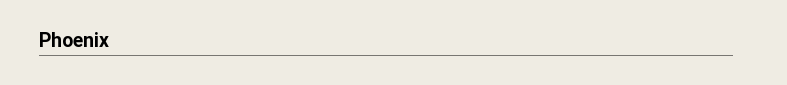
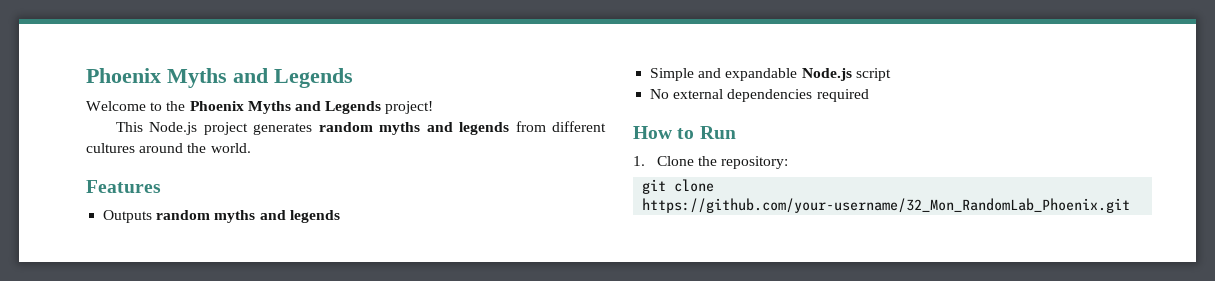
[39,32,109,47] Phoenix -> [86,68,353,88] [86,101,434,114] [115,121,606,135] [86,143,251,153] [86,180,161,193] [103,210,340,223] [650,68,891,81] [650,89,869,102] [633,126,736,139] [633,156,789,169] [642,179,715,194] [642,198,1131,213] Phoenix Myths and Legends // Welcome to the Phoenix Myths and Legends project! // This Node.js project generates random myths and legends from different cultures around the world. // Features // Outputs random myths and legends // Simple and expandable Node.js script // No external dependencies required // How to Run // 1. Clone the repository: // git clone https://github.com/your-username/32_Mon_RandomLab_Phoenix.git

